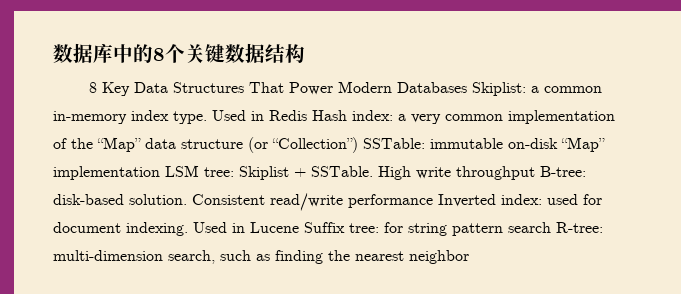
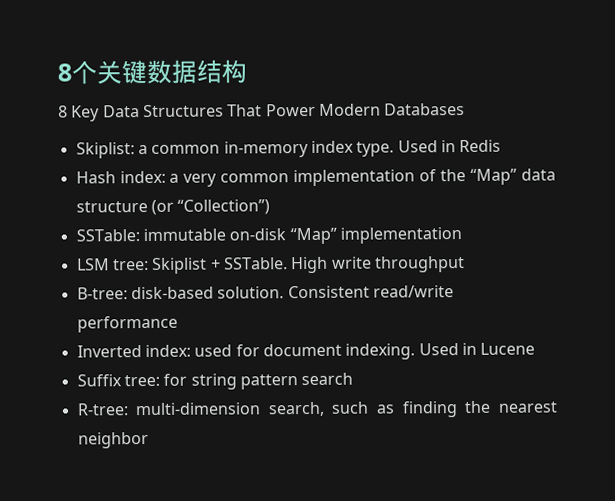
[53,43,153,63] 数据库中的 -> (57, 72) none
(468, 87) none -> (466, 109) //
(307, 115) none -> (502, 146) //
(358, 145) none -> (271, 207) //
(160, 173) none -> (462, 235) //
(535, 173) none -> (465, 264) //
(433, 201) none -> (178, 324) //
(299, 227) none -> (536, 348) //
(551, 227) none -> (354, 379) //

